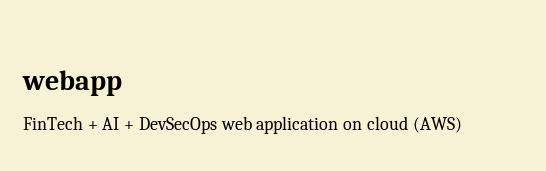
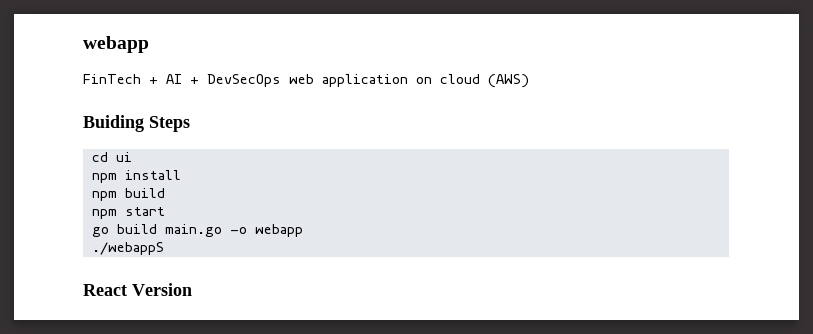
(462, 125) none -> [83,115,190,132] [91,152,132,162] [91,170,181,183] [91,188,165,201] [91,207,165,219] [91,224,303,237] [91,242,164,255] [83,283,192,296] // Buiding Steps // cd ui // npm install // npm build // npm start // go build main.go -o webapp // ./webappS // React Version

